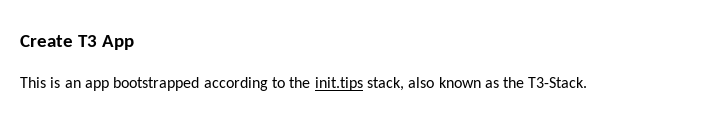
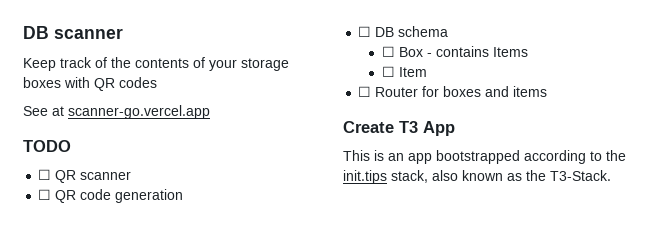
(20, 41) none -> [23,26,123,39] [23,57,289,71] [23,77,157,91] [23,105,210,119] [23,140,71,152] [38,169,132,183] [38,189,184,203] [358,26,449,37] [382,46,529,57] [382,66,428,77] [358,86,548,97] DB scanner // Keep track of the contents of your storage boxes with QR codes // See at scanner-go.vercel.app // TODO // ☐ QR scanner // ☐ QR code generation // ☐ DB schema // ☐ Box - contains Items // ☐ Item // ☐ Router for boxes and items //

